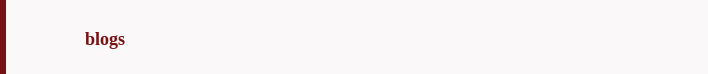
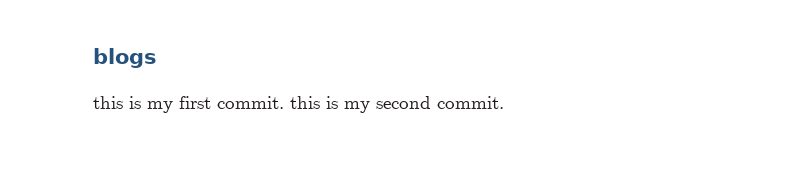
(125, 40) none -> [93,96,504,113] // this is my first commit. this is my second commit.

